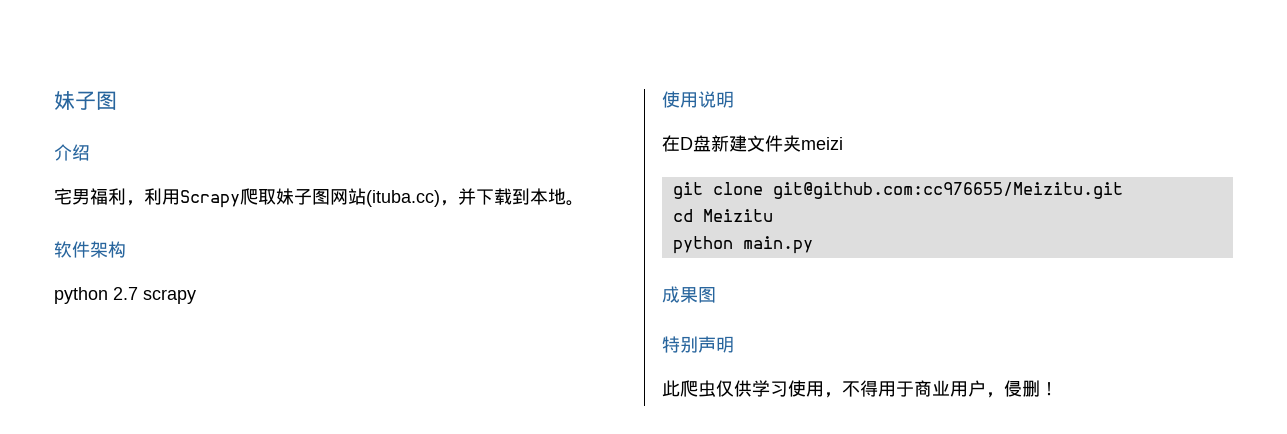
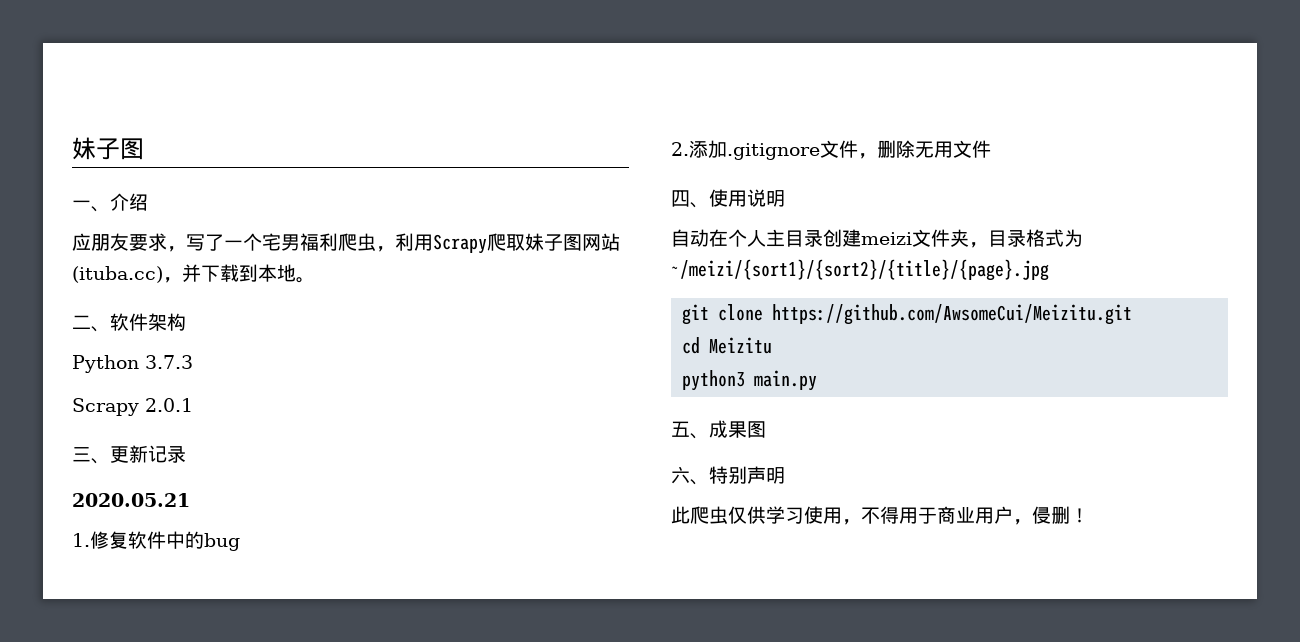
(117, 100) none -> [72,200,110,212] 一、
(90, 152) none -> [72,233,262,252] 应朋友要求，写了一个
(126, 196) none -> [338,233,376,251] 爬虫
(584, 203) none -> [72,315,110,332] 二、
[54,287,196,304] [662,91,734,108] [662,135,843,152] python 2.7 scrapy // 使用说明 // 在D盘新建文件夹meizi -> [72,355,193,373] [72,398,193,416] [72,445,186,464] [72,493,190,507] [72,531,240,551] [671,140,991,160] [671,189,785,208] [671,229,1083,248] [671,259,1049,281] Python 3.7.3 // Scrapy 2.0.1 // 三、更新记录 // 2020.05.21 // 1.修复软件中的bug // 2.添加.gitignore文件，删除无用文件 // 四、使用说明 // 自动在个人主目录创建meizi文件夹，目录格式为~/meizi/{sort1}/{sort2}/{title}/{page}.jpg
[772,182,1123,199] git@github.com:cc976655/Meizitu.git -> [772,304,1133,325] https://github.com/AwsomeCui/Meizitu.git
[672,236,733,254] python -> [682,370,746,391] python3
(813, 245) none -> [671,421,709,439] 五、
(716, 295) none -> [671,466,709,485] 六、

